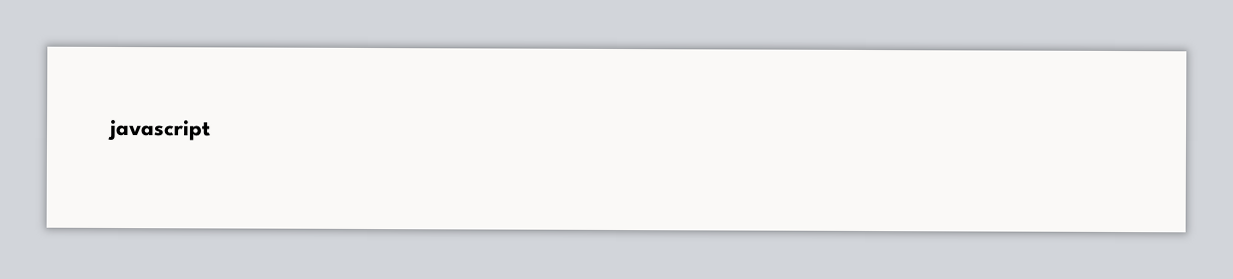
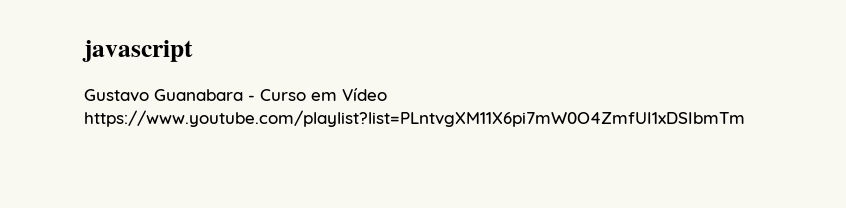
(211, 130) none -> [84,88,387,102] [84,110,745,127] // Gustavo Guanabara - Curso em Vídeo https://www.youtube.com/playlist?list=PLntvgXM11X6pi7mW0O4ZmfUI1xDSIbmTm

